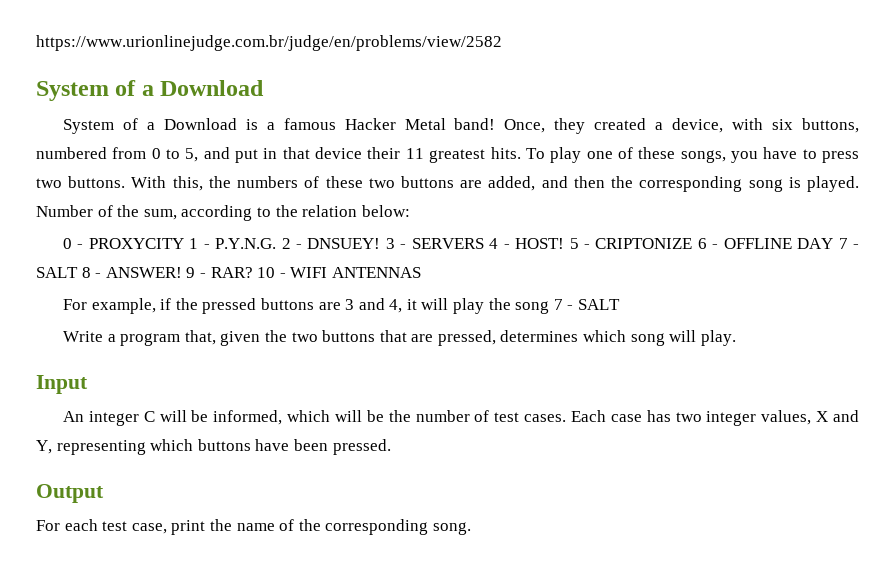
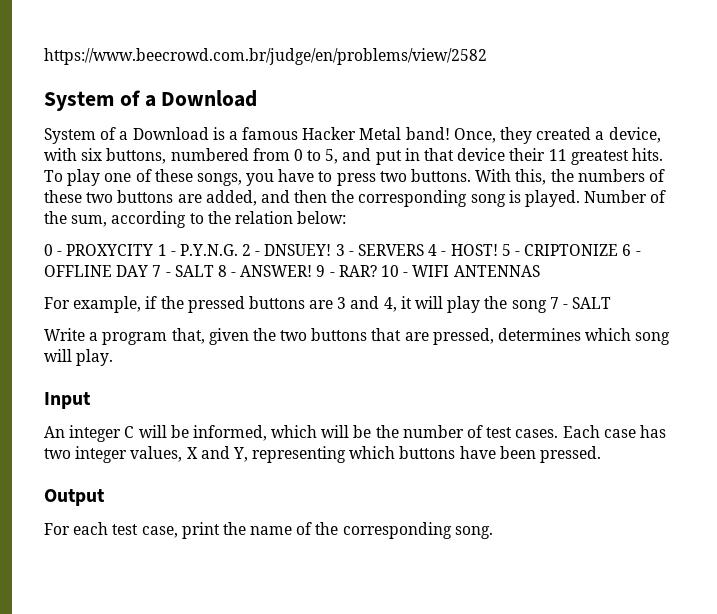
[36,35,502,51] https://www.urionlinejudge.com.br/judge/en/problems/view/2582 -> [44,48,487,65] https://www.beecrowd.com.br/judge/en/problems/view/2582

